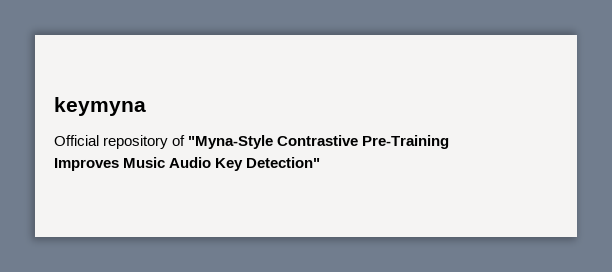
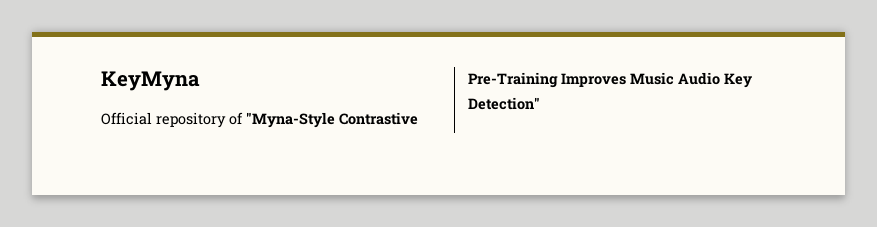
[54,97,146,116] keymyna -> [101,71,200,91] KeyMyna

